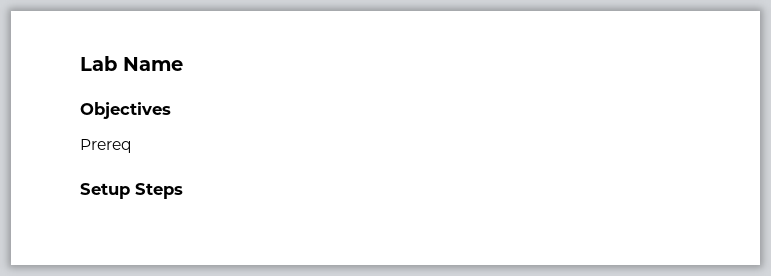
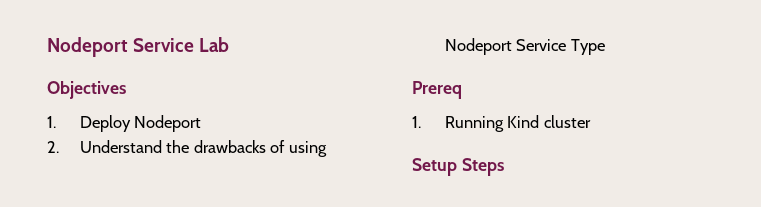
(80, 63) none -> [47,37,195,57] Nodeport Service
[123,57,183,71] Name -> (230, 44) none
[80,139,132,153] Prereq -> [47,115,202,132] [47,140,327,157] [444,38,605,55] [412,81,462,99] [412,115,591,132] 1. Deploy Nodeport // 2. Understand the drawbacks of using Nodeport Service Type // Prereq // 1. Running Kind cluster

